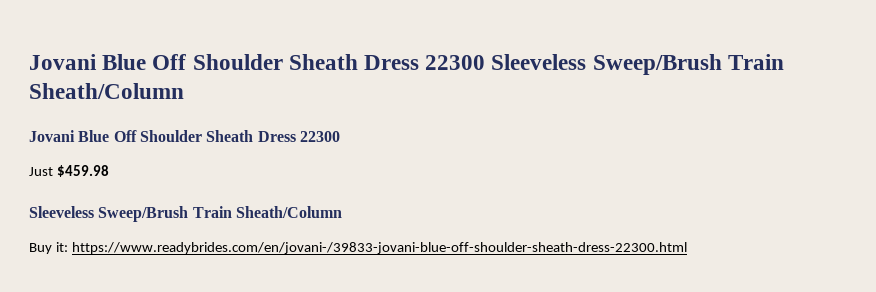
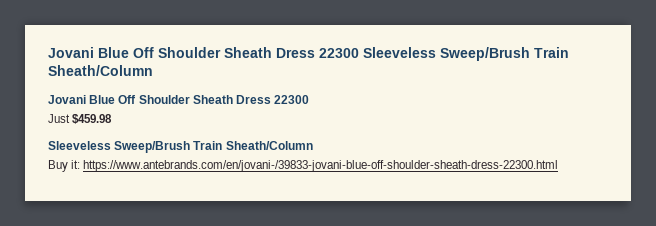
[71,242,687,254] https://www.readybrides.com/en/jovani-/39833-jovani-blue-off-shoulder-sheath-dress-22300.html -> [83,160,559,172] https://www.antebrands.com/en/jovani-/39833-jovani-blue-off-shoulder-sheath-dress-22300.html

